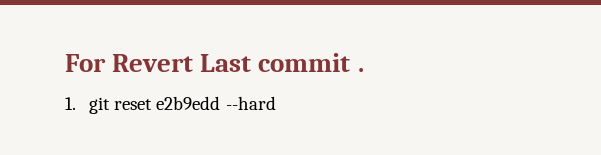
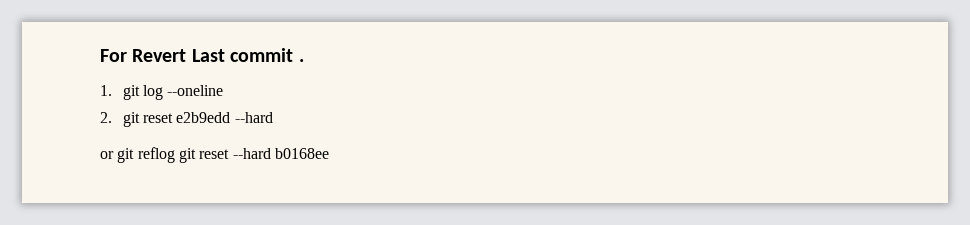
(111, 105) none -> [143,85,224,100] [100,112,140,127] log --oneline // 2. git
(276, 103) none -> [100,147,329,163] // or git reflog git reset --hard b0168ee

